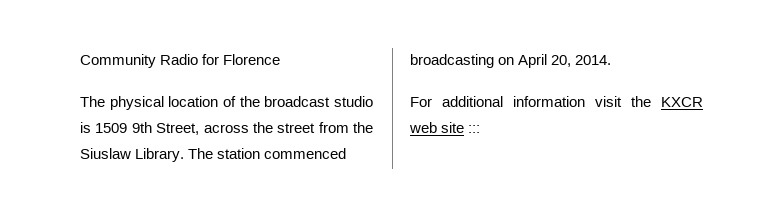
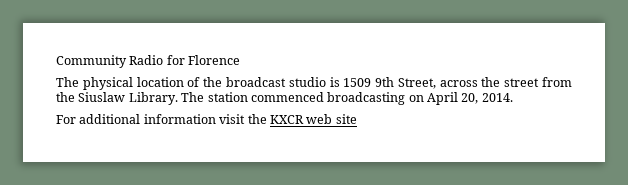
[468,125,481,133] ::: -> (357, 119) none

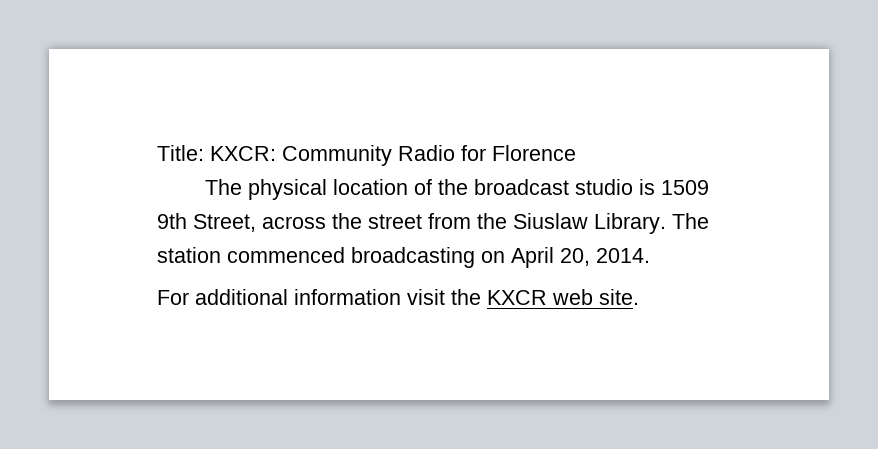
(56, 61) none -> [157,145,276,161] Title: KXCR:
[335,114,357,124] site -> [599,289,639,305] site.

